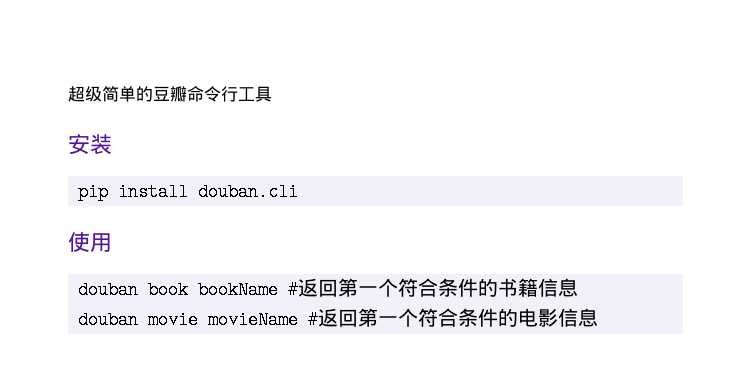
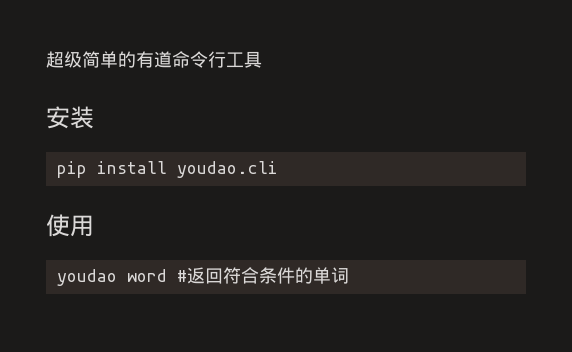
[153,86,187,102] 豆瓣 -> [136,51,172,68] 有道
[198,183,299,201] douban.cli -> [176,161,278,178] youdao.cli
[78,278,579,299] [78,308,599,329] douban book bookName #返回第一个符合条件的书籍信息 // douban movie movieName #返回第一个符合条件的电影信息 -> [56,267,349,286] youdao word #返回符合条件的单词

